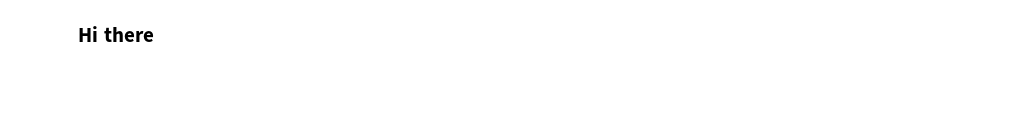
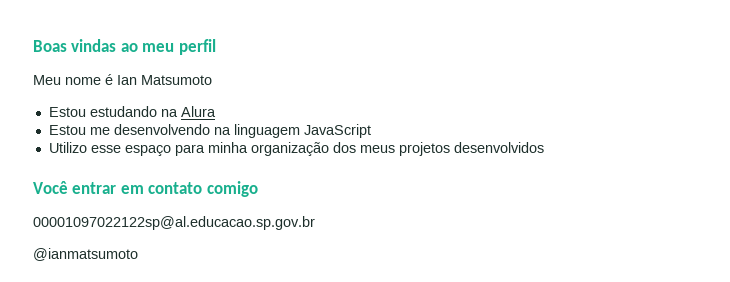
[78,26,154,42] Hi there -> [33,39,216,55] [33,74,212,85] [48,106,216,117] [48,124,371,138] [48,142,544,156] [33,181,258,197] [33,216,315,230] [33,248,138,261] Boas vindas ao meu perfil // Meu nome é Ian Matsumoto // Estou estudando na Alura // Estou me desenvolvendo na linguagem JavaScript // Utilizo esse espaço para minha organização dos meus projetos desenvolvidos // Você entrar em contato comigo // 00001097022122sp@al.educacao.sp.gov.br // @ianmatsumoto

